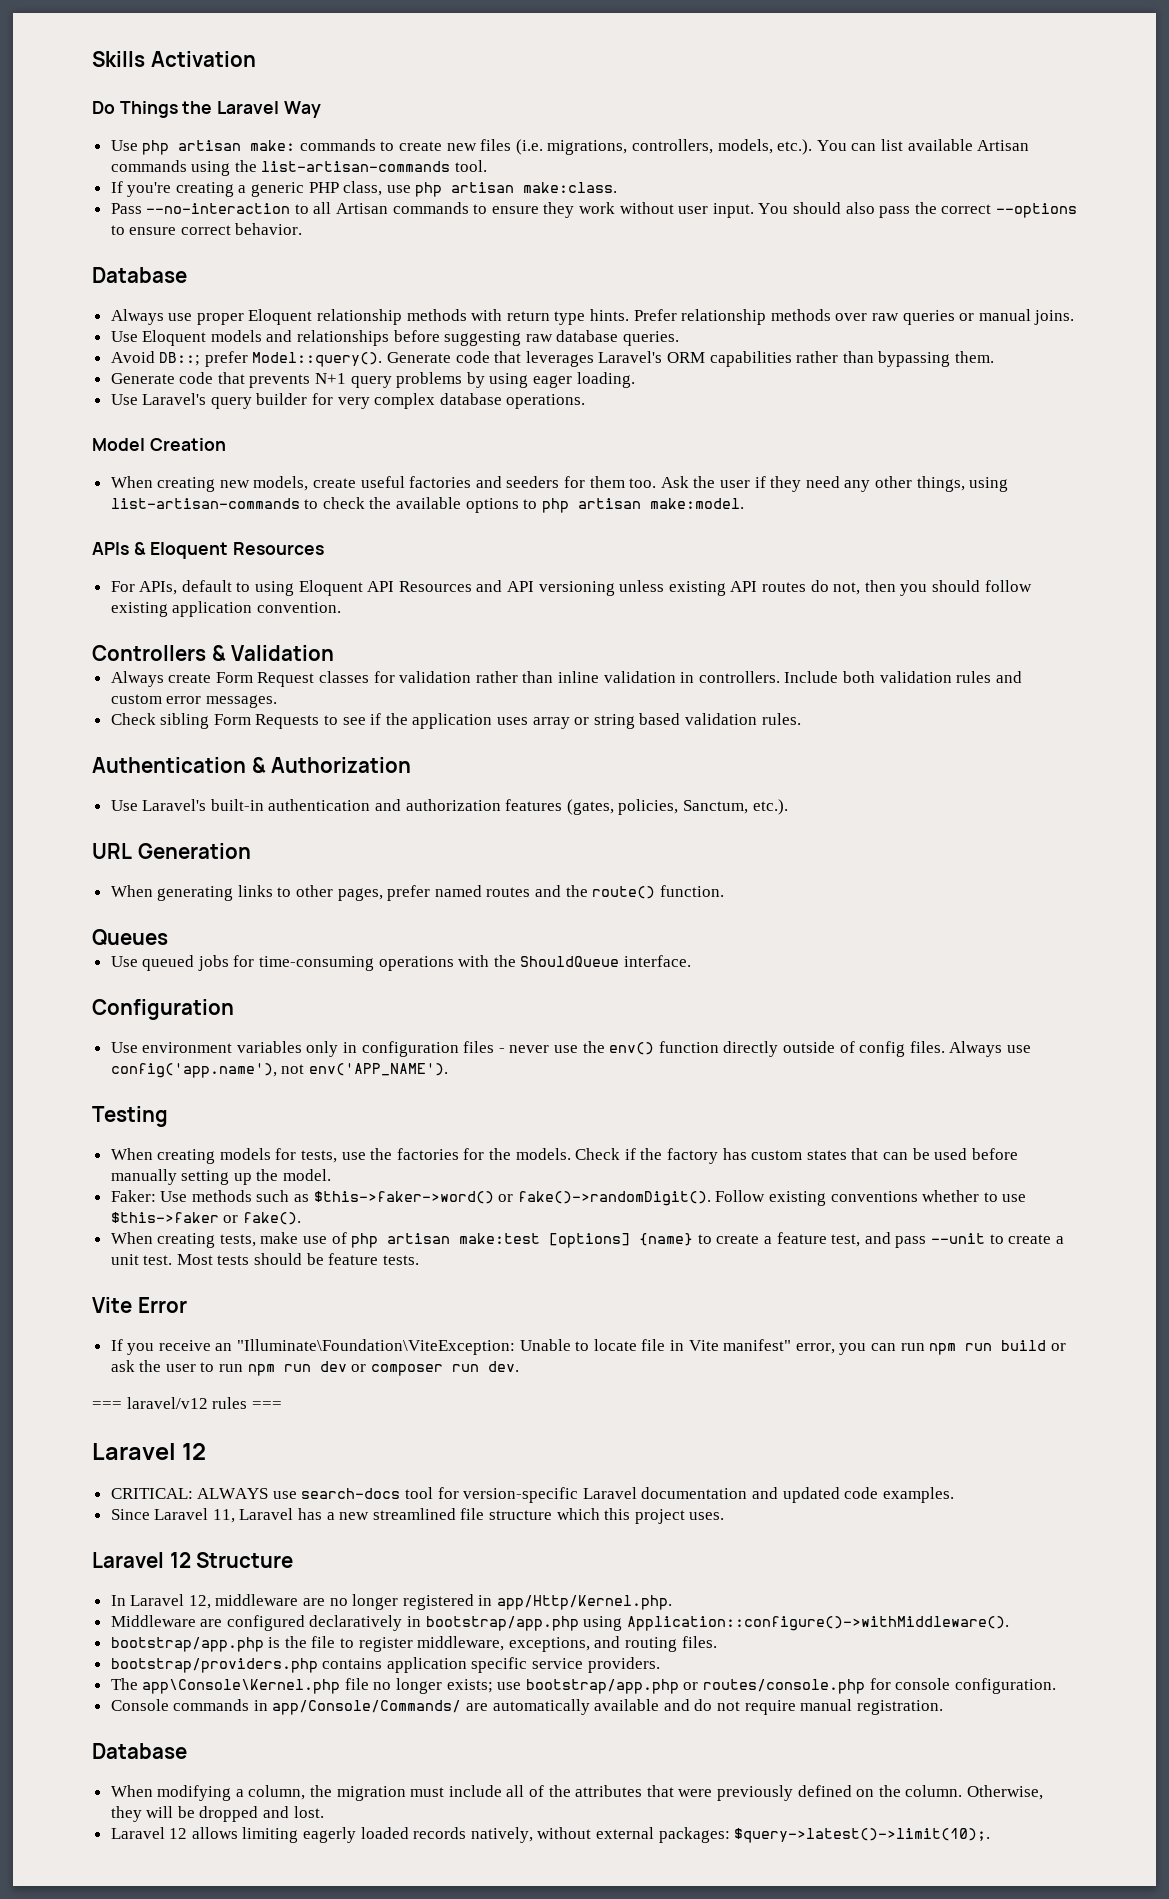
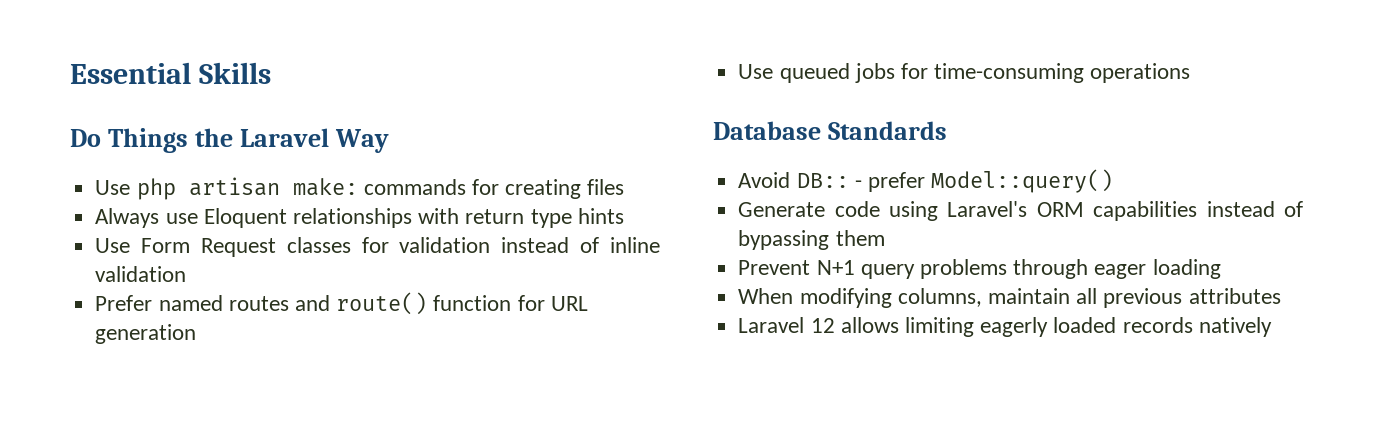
(92, 59) none -> [70,62,191,84] Essential
[150,51,256,67] Activation -> (271, 73) none
[380,139,1030,155] [110,160,488,176] [110,181,618,197] [110,202,1077,218] [110,223,303,235] [92,267,187,283] [110,309,1075,325] [110,330,680,346] [110,351,994,367] [110,372,635,388] [110,393,586,409] [92,438,226,451] [110,476,1009,492] [110,497,744,513] [92,542,325,559] [110,580,1032,596] [110,601,341,617] [92,645,335,661] [110,671,212,687] to create new files (i.e. migrations, controllers, models, etc.). You can list available Artisan commands using the list-artisan-commands tool. // If you're creating a generic PHP class, use php artisan make:class. // Pass --no-interaction to all Artisan commands to ensure they work without user input. You should also pass the correct --options to ensure correct behavior. // Database // Always use proper Eloquent relationship methods with return type hints. Prefer relationship methods over raw queries or manual joins. // Use Eloquent models and relationships before suggesting raw database queries. // Avoid DB::; prefer Model::query(). Generate code that leverages Laravel's ORM capabilities rather than bypassing them. // Generate code that prevents N+1 query problems by using eager loading. // Use Laravel's query builder for very complex database operations. // Model Creation // When creating new models, create useful factories and seeders for them too. Ask the user if they need any other things, using list-artisan-commands to check the available options to php artisan make:model. // APIs & Eloquent Resources // For APIs, default to using Eloquent API Resources and API versioning unless existing API routes do not, then you should follow existing application convention. // Controllers & Validation // Always create -> [471,179,625,199] [95,208,624,228] [95,238,131,253] for creating files // Always use Eloquent relationships with return type hints // Use
[475,671,554,683] rather than -> [501,237,600,253] instead of
[680,671,1022,683] [110,694,277,708] [110,713,801,729] [92,757,412,773] [110,799,788,815] [92,843,251,859] [110,885,724,901] [92,929,168,946] in controllers. Include both validation rules and custom error messages. // Check sibling Form Requests to see if the application uses array or string based validation rules. // Authentication & Authorization // Use Laravel's built-in authentication and authorization features (gates, policies, Sanctum, etc.). // URL Generation // When generating links to other pages, prefer named routes and the route() function. // Queues -> [95,292,588,315] [95,324,197,344] // Prefer named routes and route() function for URL generation
[458,955,692,967] [92,999,234,1020] [110,1041,1031,1057] [110,1063,448,1078] [92,1106,168,1127] [110,1148,1018,1164] [110,1169,332,1185] [110,1190,1027,1206] [110,1212,301,1225] [110,1232,1064,1248] [110,1253,419,1265] [92,1297,187,1313] [110,1339,1066,1355] [110,1360,519,1376] [92,1397,282,1409] [92,1443,207,1460] [110,1487,954,1503] [110,1508,725,1524] [92,1552,294,1568] [110,1594,673,1610] [110,1615,1009,1631] [110,1636,717,1652] [110,1657,660,1673] [110,1678,1056,1694] [110,1699,943,1715] [92,1743,187,1759] [110,1785,1043,1801] [110,1806,324,1822] with the ShouldQueue interface. // Configuration // Use environment variables only in configuration files - never use the env() function directly outside of config files. Always use config('app.name'), not env('APP_NAME'). // Testing // When creating models for tests, use the factories for the models. Check if the factory has custom states that can be used before manually setting up the model. // Faker: Use methods such as $this->faker->word() or fake()->randomDigit(). Follow existing conventions whether to use $this->faker or fake(). // When creating tests, make use of php artisan make:test [options] {name} to create a feature test, and pass --unit to create a unit test. Most tests should be feature tests. // Vite Error // If you receive an "Illuminate\Foundation\ViteException: Unable to locate file in Vite manifest" error, you can run npm run build or ask the user to run npm run dev or composer run dev. // === laravel/v12 rules === // Laravel 12 // CRITICAL: ALWAYS use search-docs tool for version-specific Laravel documentation and updated code examples. // Since Laravel 11, Laravel has a new streamlined file structure which this project uses. // Laravel 12 Structure // In Laravel 12, middleware are no longer registered in app/Http/Kernel.php. // Middleware are configured declaratively in bootstrap/app.php using Application::configure()->withMiddleware(). // bootstrap/app.php is the file to register middleware, exceptions, and routing files. // bootstrap/providers.php contains application specific service providers. // The app\Console\Kernel.php file no longer exists; use bootstrap/app.php or routes/console.php for console configuration. // Console commands in app/Console/Commands/ are automatically available and do not require manual registration. // Database // When modifying a column, the migration must include all of the attributes that were previously defined on the column. Otherwise, they will be dropped and lost. -> [713,121,947,140] [738,169,1114,193] [738,201,1303,221] [738,230,885,250] [738,259,1221,279] [738,288,1281,308] // Database Standards // Avoid DB:: - prefer Model::query() // Generate code using Laravel's ORM capabilities instead of bypassing them // Prevent N+1 query problems through eager loading // When modifying columns, maintain all previous attributes
[470,1827,991,1843] natively, without external packages: $query->latest()->limit(10);. -> [1198,317,1272,337] natively

